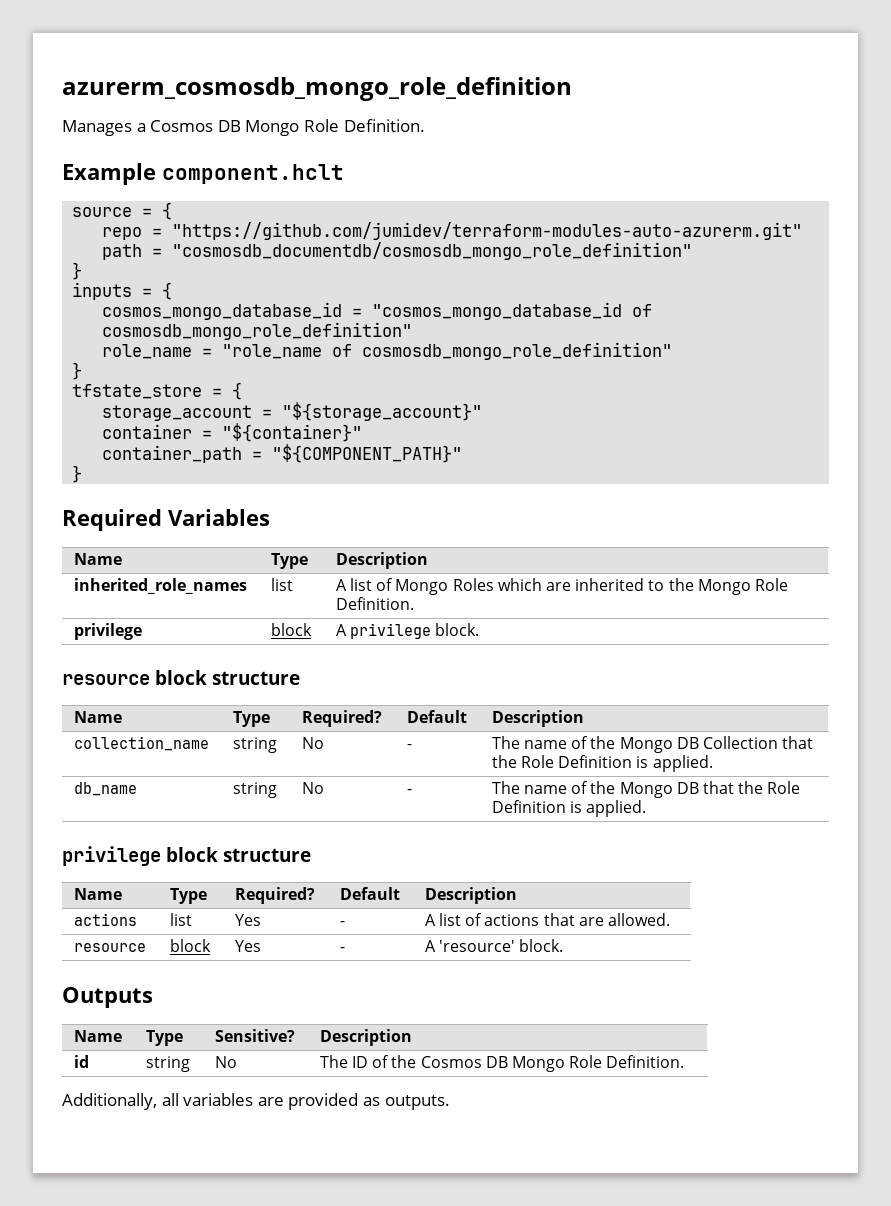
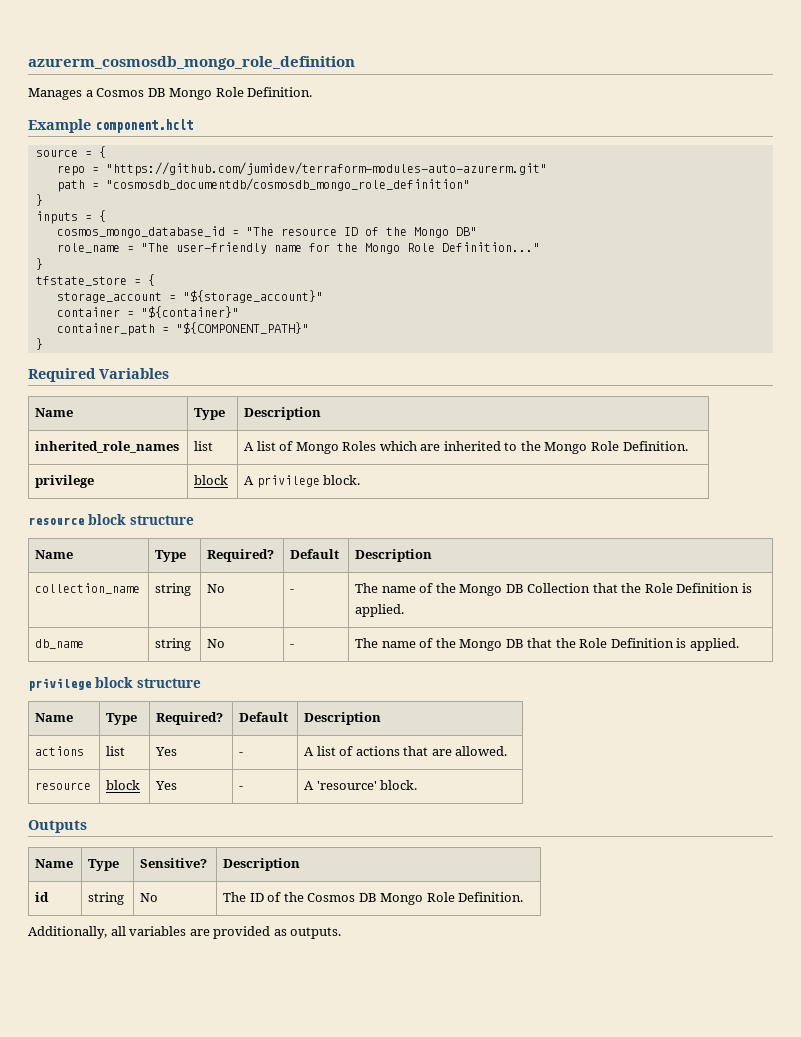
[372,302,653,320] [102,322,413,340] [102,342,673,360] "cosmos_mongo_database_id of cosmosdb_mongo_role_definition" // role_name = "role_name of cosmosdb_mongo_role_definition" -> [245,227,477,238] [56,242,540,254] "The resource ID of the Mongo DB" // role_name = "The user-friendly name for the Mongo Role Definition..."

